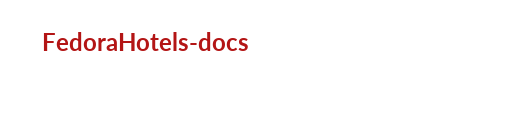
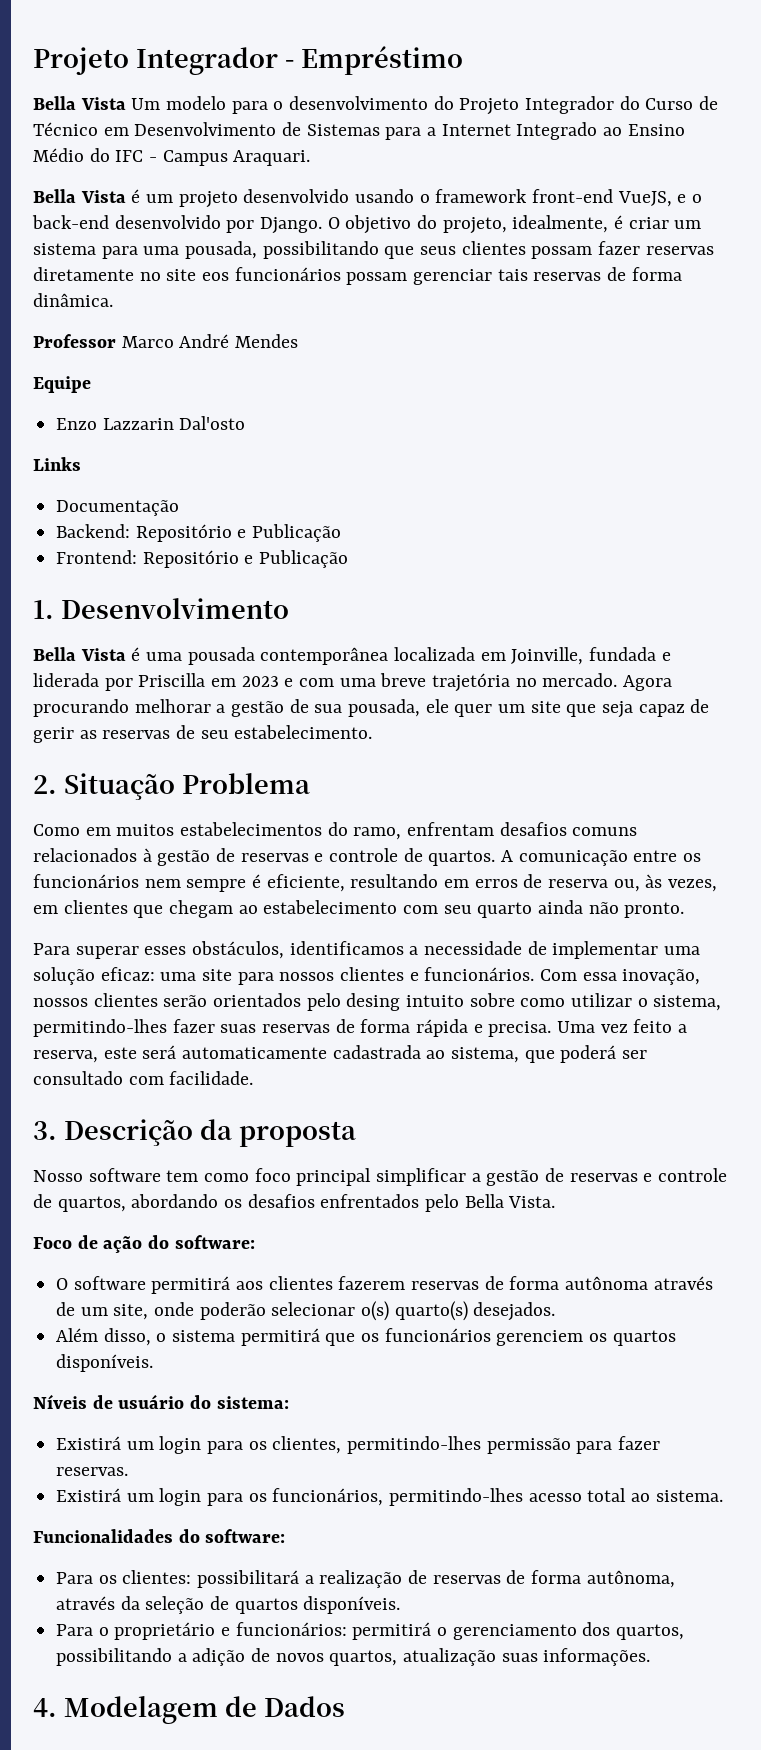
[42,32,249,51] FedoraHotels-docs -> [33,46,463,75] [33,96,719,115] [33,122,685,140] [33,148,311,166] [33,189,703,208] [32,215,702,234] [33,241,714,259] [33,267,682,285] [33,293,113,307] [33,334,299,348] [33,376,91,393] [56,416,246,430] [33,457,81,471] [56,500,180,516] [56,524,342,542] [56,550,349,568] [33,598,289,619] [33,647,671,665] [33,673,673,692] [33,699,710,718] [33,725,373,743] [33,773,310,800] [33,822,638,840] [33,848,702,866] [33,874,718,892] [33,900,685,918] [33,941,701,959] [33,967,701,985] [33,993,722,1011] [33,1019,688,1037] [33,1045,648,1063] [33,1071,254,1085] [33,1119,356,1147] [33,1168,728,1186] [33,1194,556,1212] [33,1235,255,1253] [56,1276,713,1294] [56,1301,556,1321] [56,1328,676,1346] [56,1354,154,1372] [33,1394,289,1409] [56,1436,661,1454] [56,1467,129,1476] [56,1488,723,1506] [33,1529,286,1543] [56,1570,675,1588] [56,1596,401,1614] [56,1622,685,1640] [56,1648,651,1666] [33,1696,345,1724] Projeto Integrador - Empréstimo // Bella Vista Um modelo para o desenvolvimento do Projeto Integrador do Curso de Técnico em Desenvolvimento de Sistemas para a Internet Integrado ao Ensino Médio do IFC - Campus Araquari. // Bella Vista é um projeto desenvolvido usando o framework front-end VueJS, e o back-end desenvolvido por Django. O objetivo do projeto, idealmente, é criar um sistema para uma pousada, possibilitando que seus clientes possam fazer reservas diretamente no site eos funcionários possam gerenciar tais reservas de forma dinâmica. // Professor Marco André Mendes // Equipe // Enzo Lazzarin Dal'osto // Links // Documentação // Backend: Repositório e Publicação // Frontend: Repositório e Publicação // 1. Desenvolvimento // Bella Vista é uma pousada contemporânea localizada em Joinville, fundada e liderada por Priscilla em 2023 e com uma breve trajetória no mercado. Agora procurando melhorar a gestão de sua pousada, ele quer um site que seja capaz de gerir as reservas de seu estabelecimento. // 2. Situação Problema // Como em muitos estabelecimentos do ramo, enfrentam desafios comuns relacionados à gestão de reservas e controle de quartos. A comunicação entre os funcionários nem sempre é eficiente, resultando em erros de reserva ou, às vezes, em clientes que chegam ao estabelecimento com seu quarto ainda não pronto. // Para superar esses obstáculos, identificamos a necessidade de implementar uma solução eficaz: uma site para nossos clientes e funcionários. Com essa inovação, nossos clientes serão orientados pelo desing intuito sobre como utilizar o sistema, permitindo-lhes fazer suas reservas de forma rápida e precisa. Uma vez feito a reserva, este será automaticamente cadastrada ao sistema, que poderá ser consultado com facilidade. // 3. Descrição da proposta // Nosso software tem como foco principal simplificar a gestão de reservas e controle de quartos, abordando os desafios enfrentados pelo Bella Vista. // Foco de ação do software: // O software permitirá aos clientes fazerem reservas de forma autônoma através de um site, onde poderão selecionar o(s) quarto(s) desejados. // Além disso, o sistema permitirá que os funcionários gerenciem os quartos disponíveis. // Níveis de usuário do sistema: // Existirá um login para os clientes, permitindo-lhes permissão para fazer reservas. // Existirá um login para os funcionários, permitindo-lhes acesso total ao sistema. // Funcionalidades do software: // Para os clientes: possibilitará a realização de reservas de forma autônoma, através da seleção de quartos disponíveis. // Para o proprietário e funcionários: permitirá o gerenciamento dos quartos, possibilitando a adição de novos quartos, atualização suas informações. // 4. Modelagem de Dados

